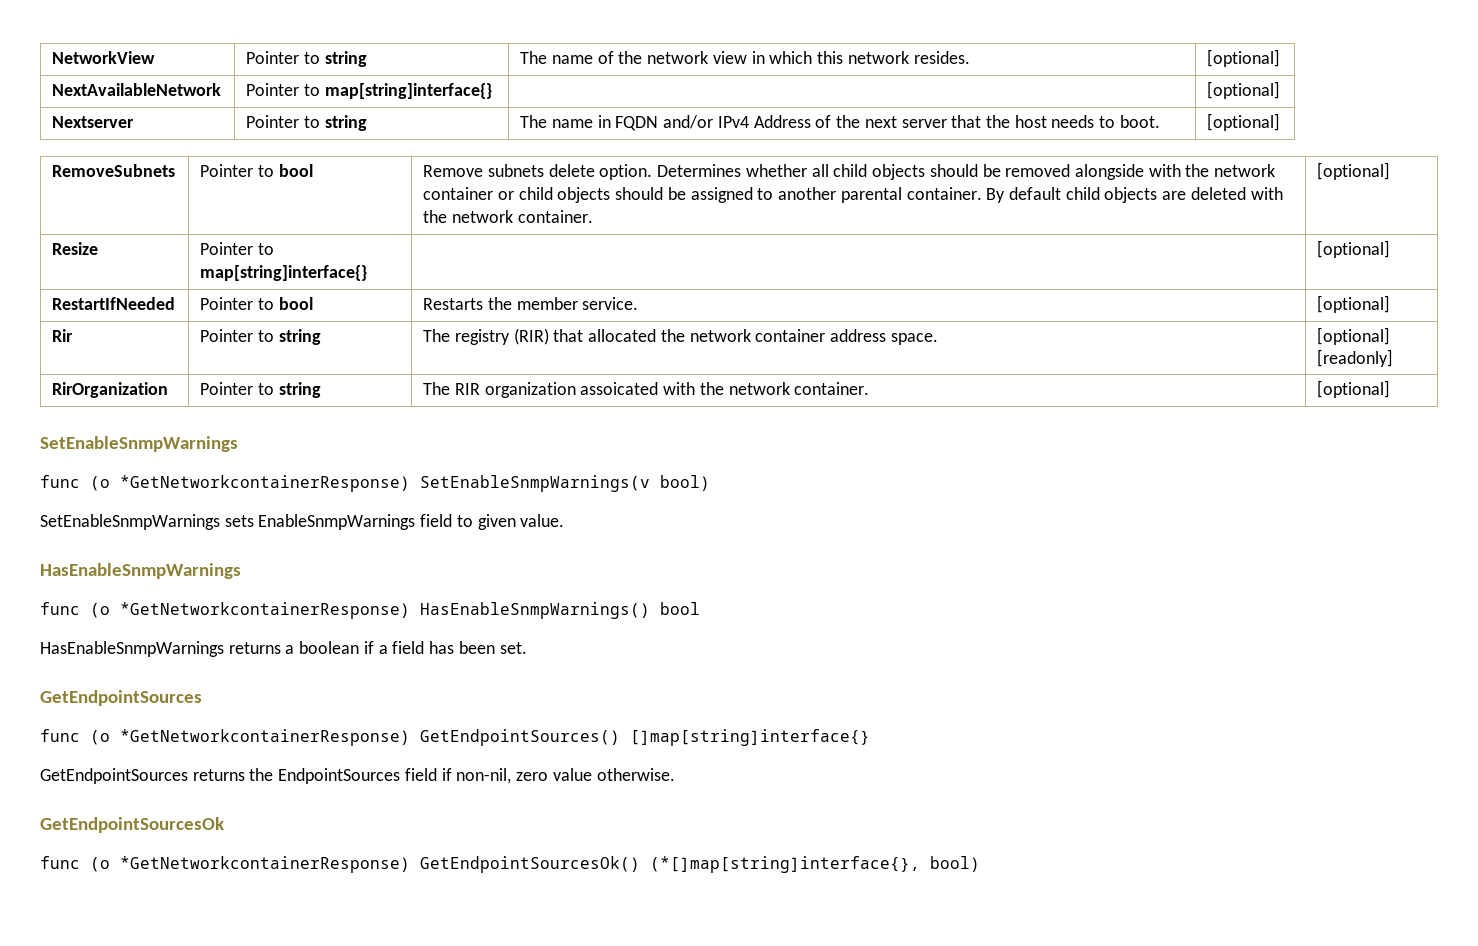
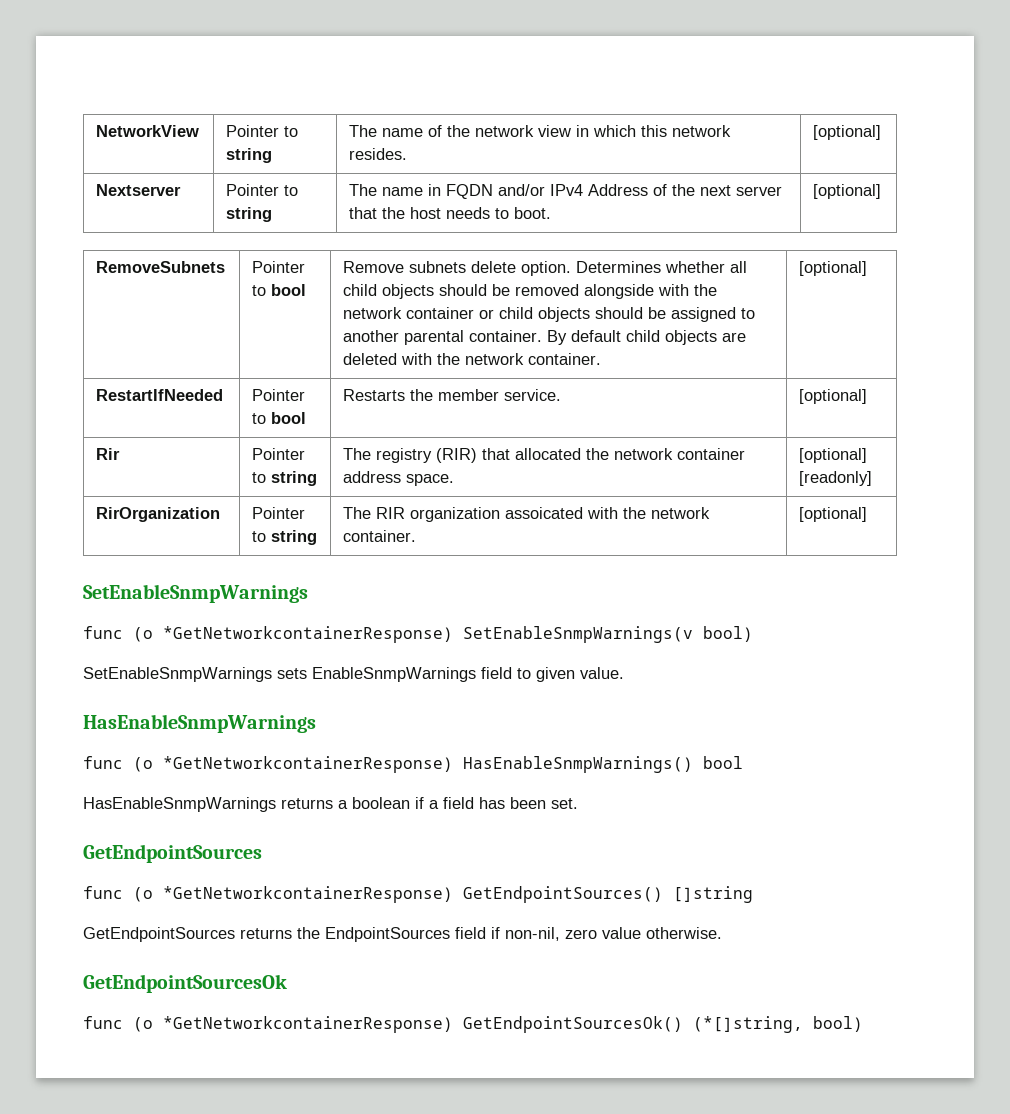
[52,83,222,96] [246,83,492,99] [1207,81,1281,99] // NextAvailableNetwork | Pointer to map[string]interface{} | | [optional] -> (882, 132) none
[52,242,99,255] [200,242,274,255] [200,265,368,281] [1317,240,1391,258] // Resize | Pointer to map[string]interface{} | | [optional] -> (868, 268) none
[630,729,870,746] []map[string]interface{} -> [673,886,753,903] []string
[650,856,920,873] (*[]map[string]interface{}, -> [693,1016,803,1033] (*[]string,

